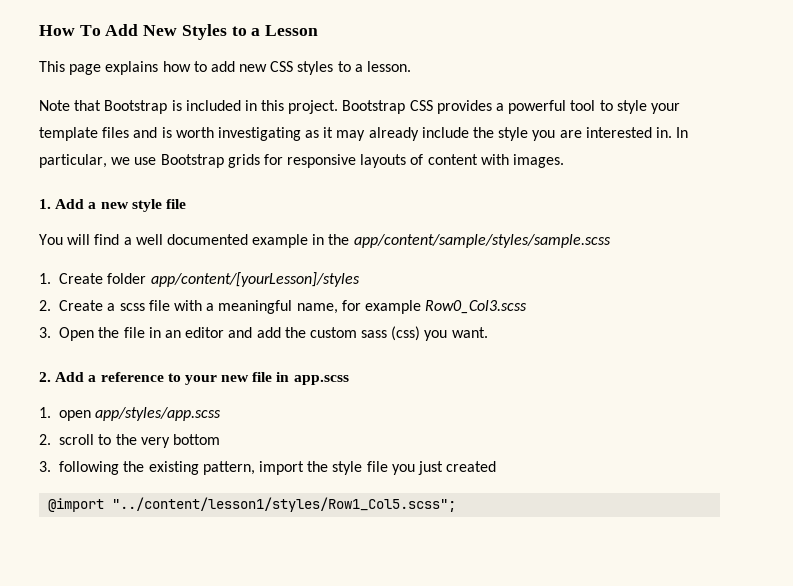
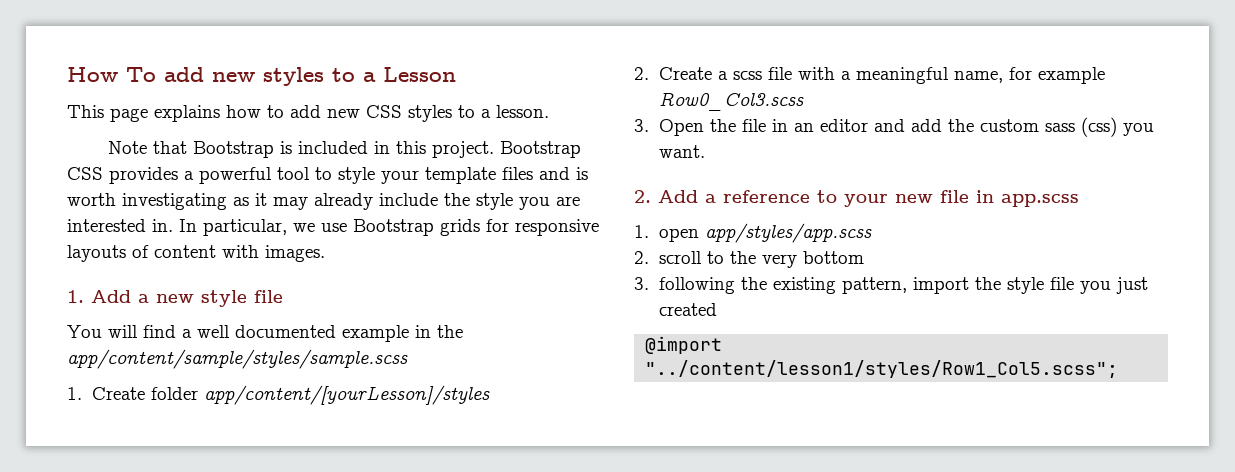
[105,24,227,40] Add New Styles -> [164,67,324,86] add new styles

